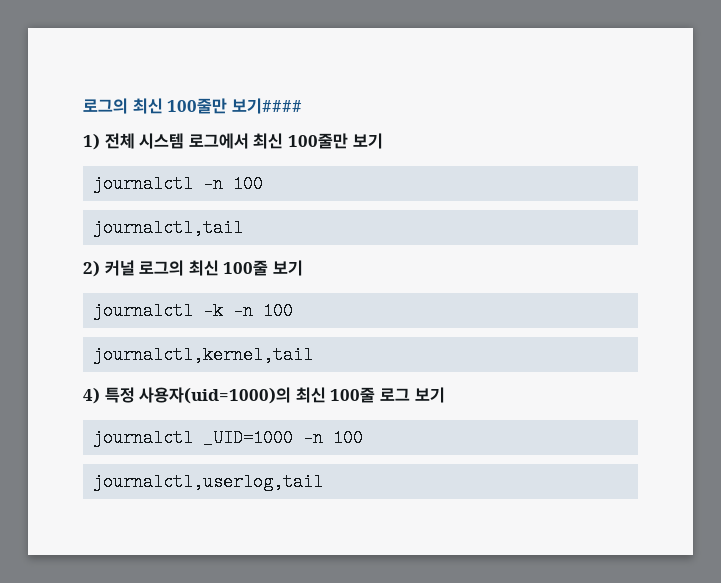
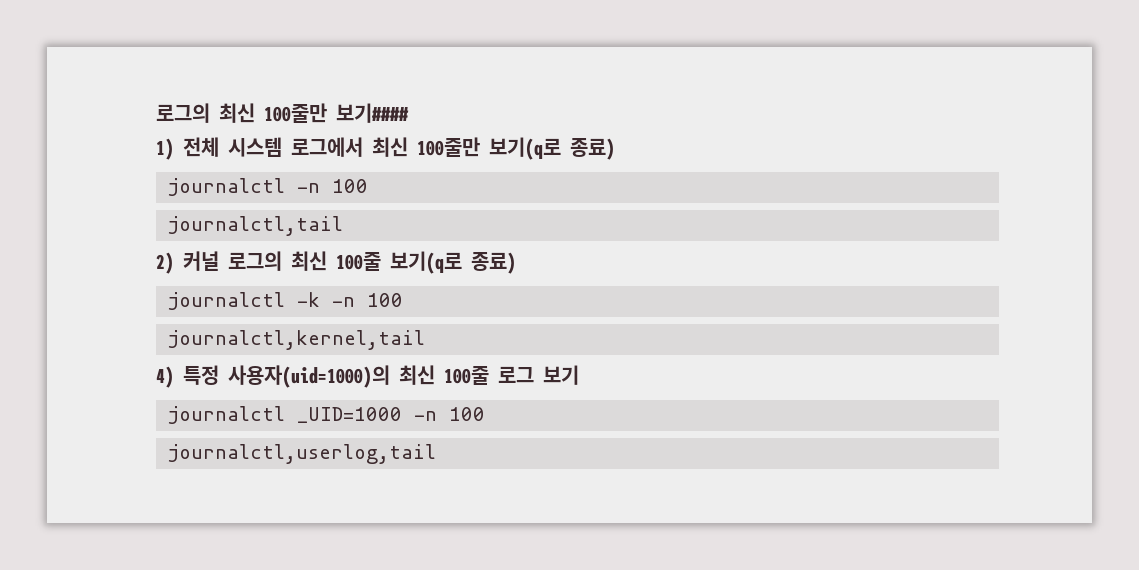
[352,133,383,149] 보기 -> [489,137,615,160] 보기(q로 종료)
[272,260,303,276] 보기 -> [390,251,516,274] 보기(q로 종료)

